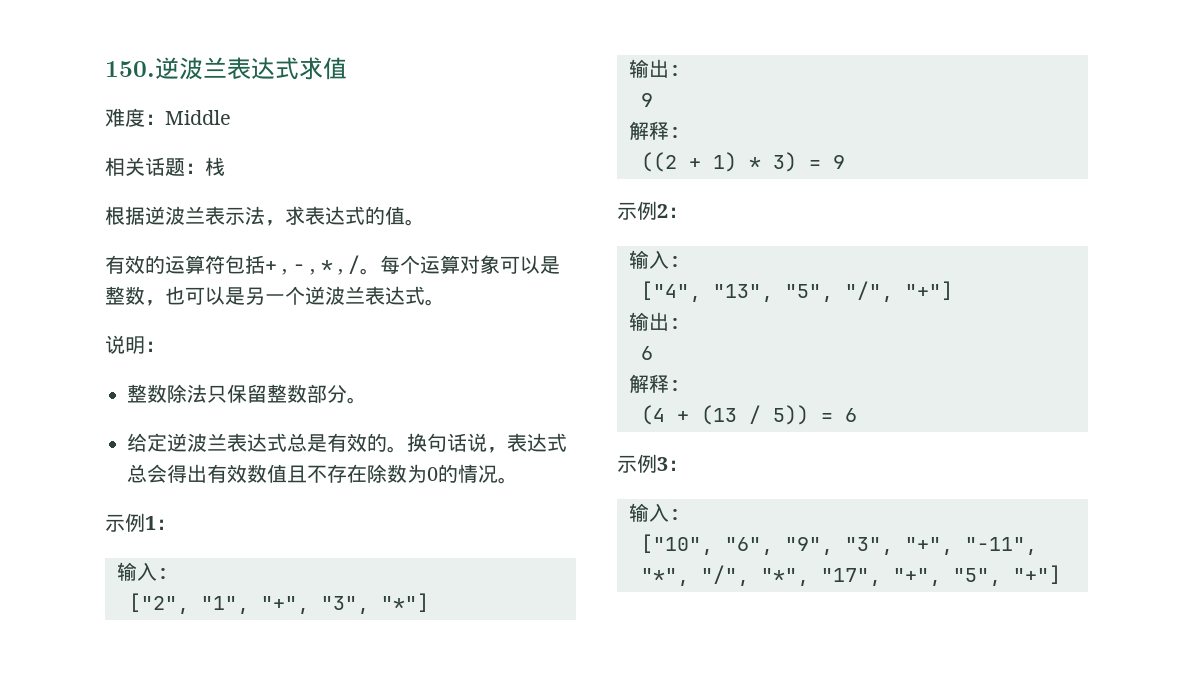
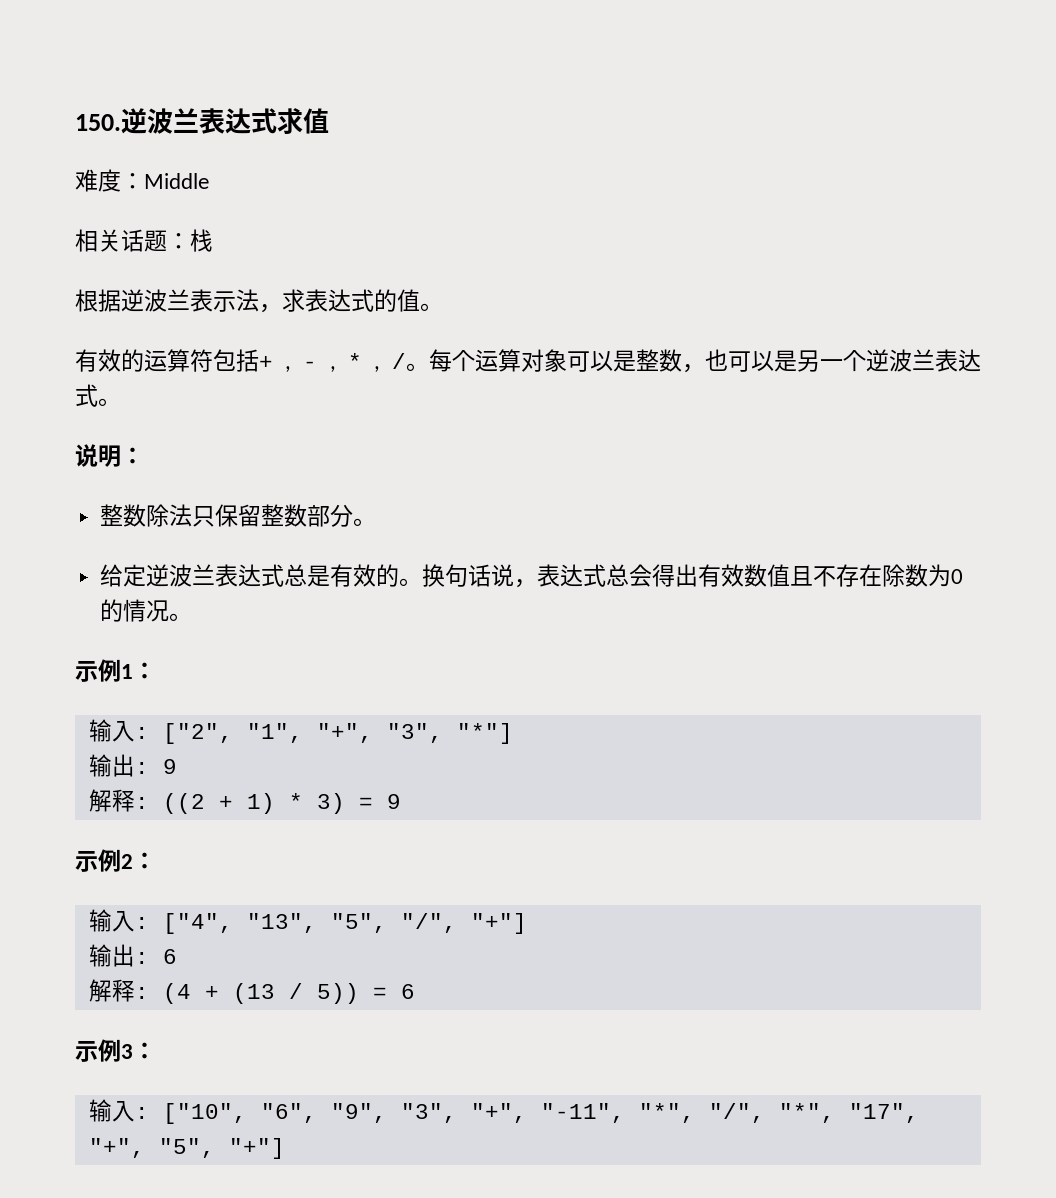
(169, 573) // -> (149, 733) none
(681, 70) // -> (149, 768) none
(681, 132) // -> (149, 803) none
(681, 261) // -> (149, 923) none
(681, 323) // -> (149, 958) none
(681, 385) // -> (149, 993) none
(681, 514) // -> (149, 1113) none

